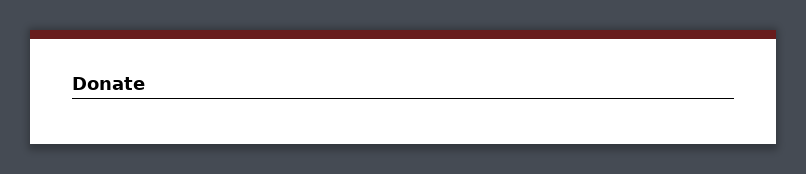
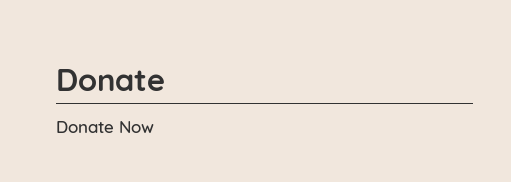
[72,77,145,90] Donate -> [56,69,165,91] [56,121,154,133] Donate // Donate Now

